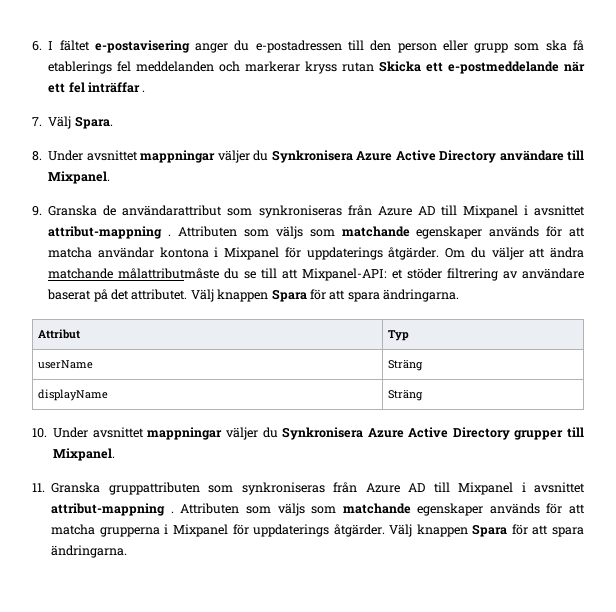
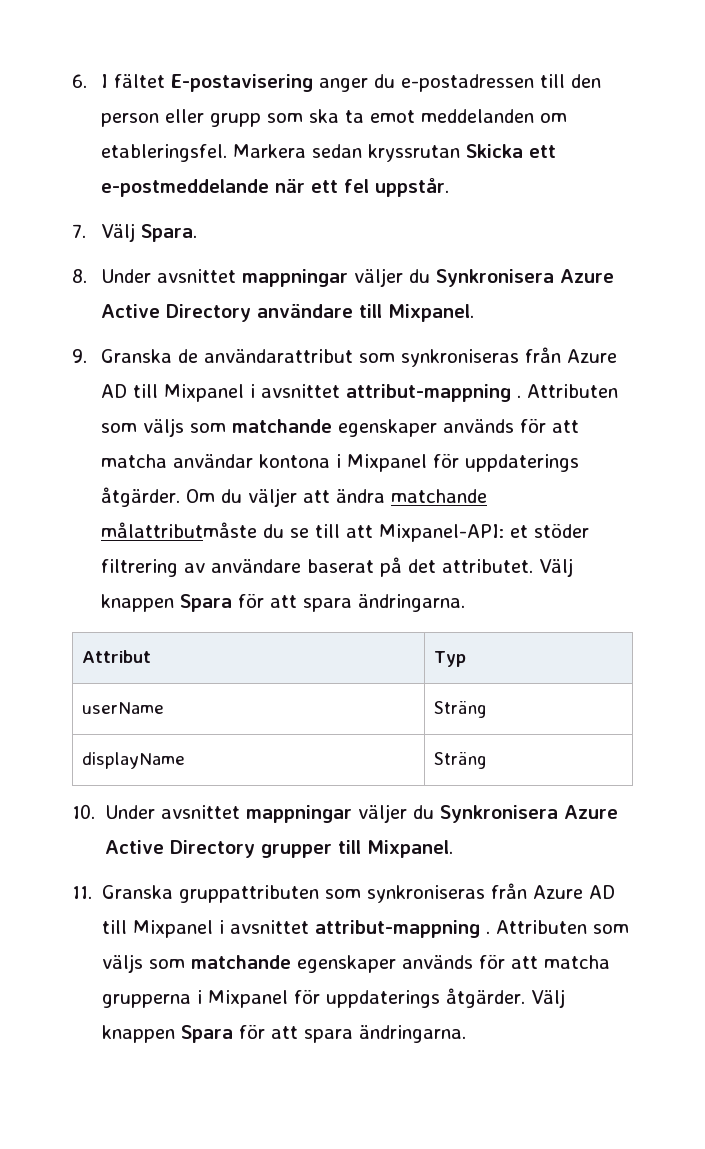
[94,40,190,53] e-postavisering -> [171,74,314,92] E-postavisering
[573,40,585,51] [48,61,375,74] få etablerings fel meddelanden och markerar kryss rutan -> [345,109,568,123] [101,144,461,162] ta emot meddelanden om etableringsfel. Markera sedan kryssrutan
[88,82,146,93] inträffar . -> [375,178,450,197] uppstår.

